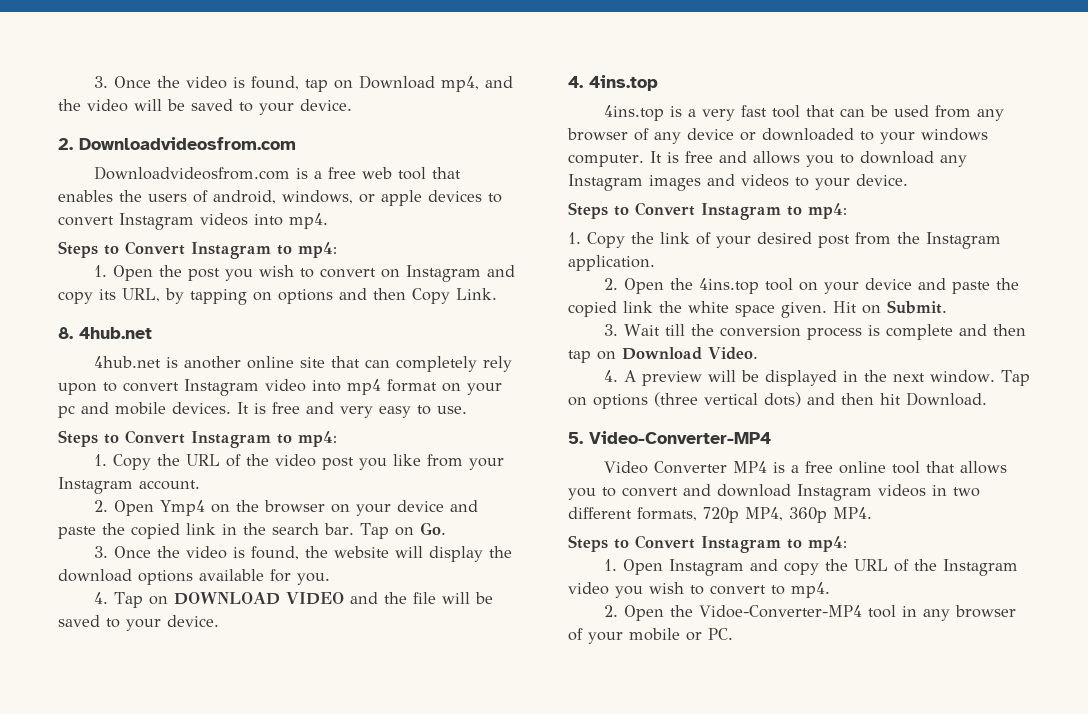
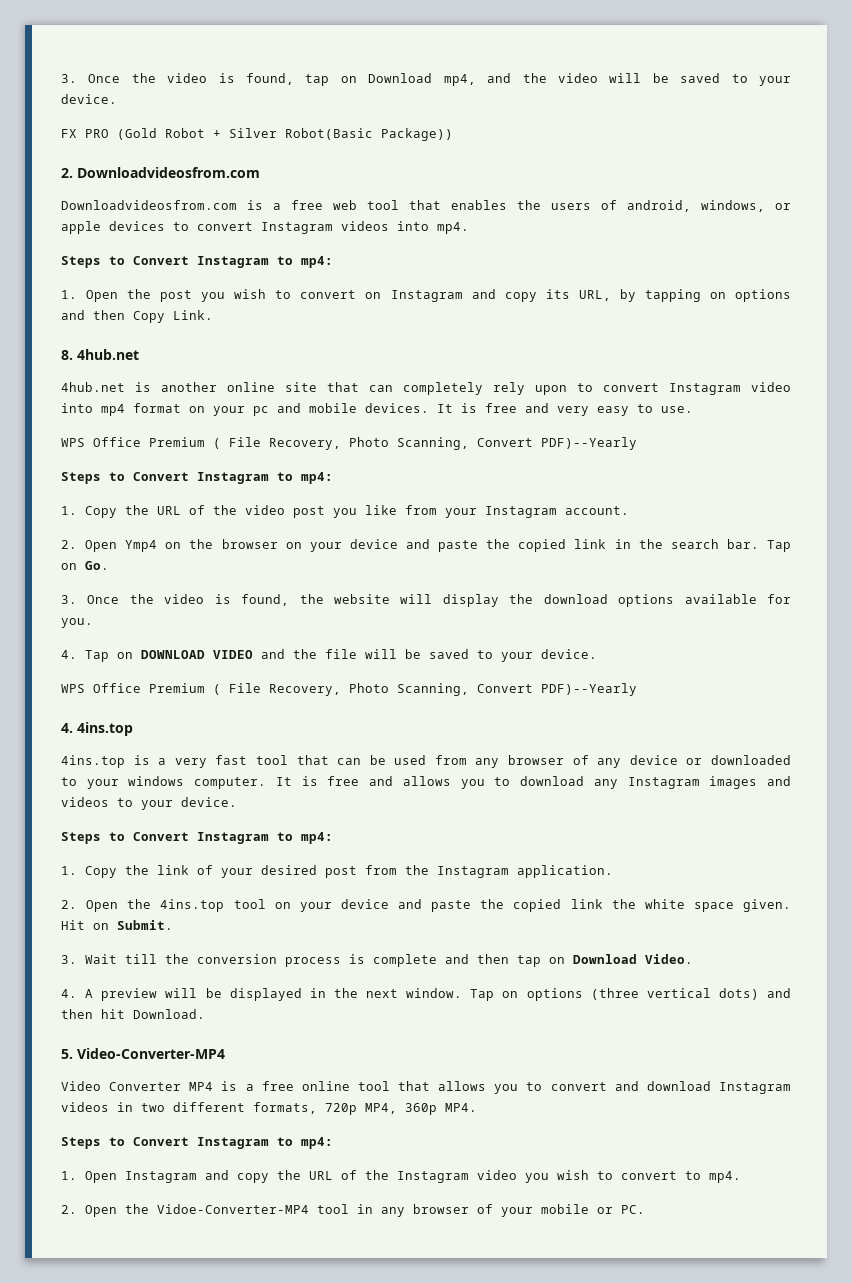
(352, 105) none -> [61,128,453,141] // FX PRO (Gold Robot + Silver Robot(Basic Package))
(467, 410) none -> [61,437,637,450] // WPS Office Premium ( File Recovery, Photo Scanning, Convert PDF)--Yearly
(219, 621) none -> [61,683,637,696] // WPS Office Premium ( File Recovery, Photo Scanning, Convert PDF)--Yearly

